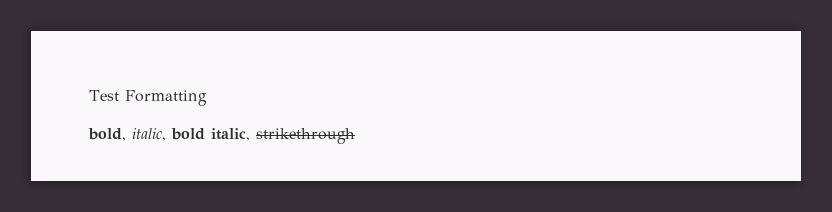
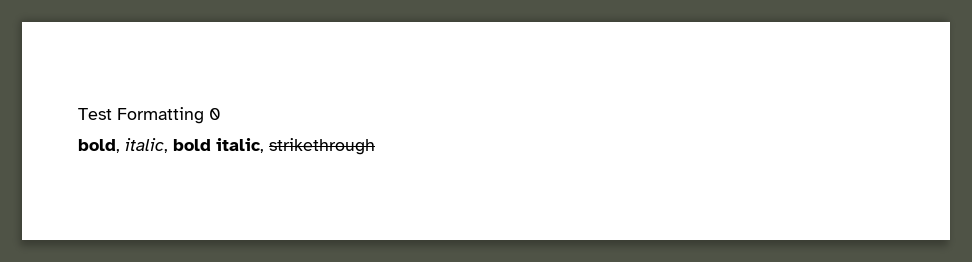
(207, 98) none -> [209,108,221,120] 0

